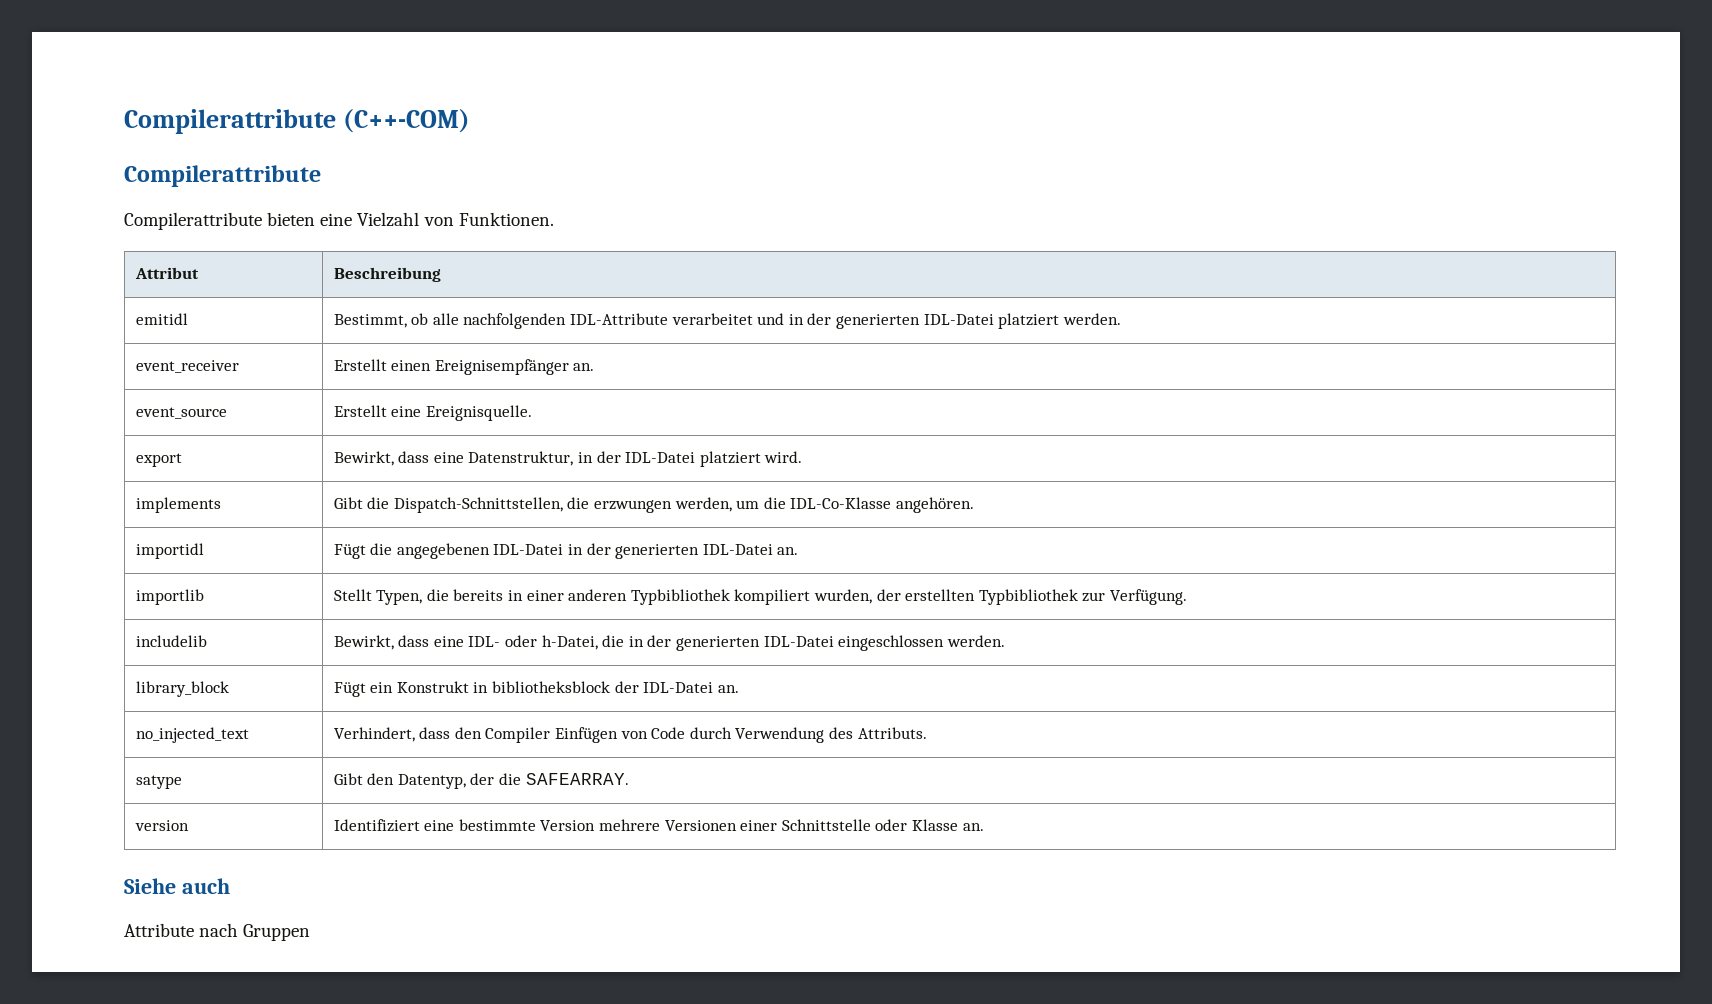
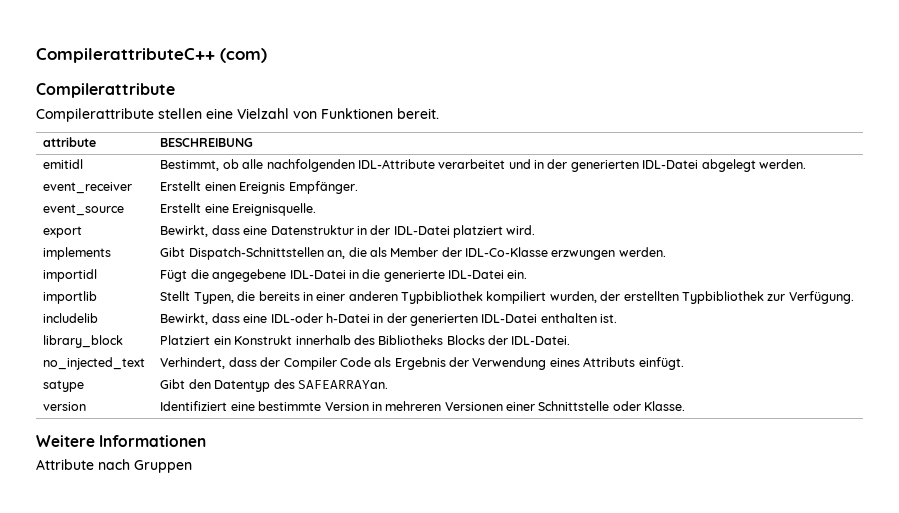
[124,109,471,134] Compilerattribute (C++-COM) -> [36,48,267,63] CompilerattributeC++ (com)
[267,212,316,226] bieten -> [158,108,202,119] stellen
[458,212,554,226] [134,267,199,279] [333,267,441,282] Funktionen. // Attribut | Beschreibung -> [321,108,439,119] [43,137,97,147] [160,138,254,147] Funktionen bereit. // attribute | BESCHREIBUNG
[998,313,1060,329] platziert -> [701,159,756,172] abgelegt
[434,359,595,375] Ereignisempfänger an. -> [239,181,358,194] Ereignis Empfänger.
[468,451,574,466] Datenstruktur, -> [270,225,354,235] Datenstruktur
[367,497,974,513] die Dispatch-Schnittstellen, die erzwungen werden, um die IDL-Co-Klasse angehören. -> [188,247,666,260] Dispatch-Schnittstellen an, die als Member der IDL-Co-Klasse erzwungen werden.
[396,543,490,559] angegebenen -> [212,269,287,282] angegebene
[586,543,799,559] der generierten IDL-Datei an. -> [362,269,528,282] die generierte IDL-Datei ein.
[468,635,1005,651] IDL- oder h-Datei, die in der generierten IDL-Datei eingeschlossen werden. -> [270,313,618,326] IDL-oder h-Datei in der generierten IDL-Datei enthalten ist.
[333,682,366,697] Fügt -> [160,335,211,345] Platziert
[473,681,739,693] [135,727,249,743] [333,727,927,743] in bibliotheksblock der IDL-Datei an. // no_injected_text | Verhindert, dass den Compiler Einfügen von Code durch Verwendung des Attributs. -> [295,335,571,345] [43,357,146,370] [160,357,684,370] innerhalb des Bibliotheks Blocks der IDL-Datei. // no_injected_text | Verhindert, dass der Compiler Code als Ergebnis der Verwendung eines Attributs einfügt.
[397,773,629,789] Datentyp, der die SAFEARRAY. -> [214,379,388,392] Datentyp des SAFEARRAYan.
[598,819,660,831] mehrere -> [371,401,442,411] in mehreren
[911,819,984,831] [124,878,230,894] Klasse an. // Siehe auch -> [644,401,686,411] [36,435,207,447] Klasse. // Weitere Informationen

